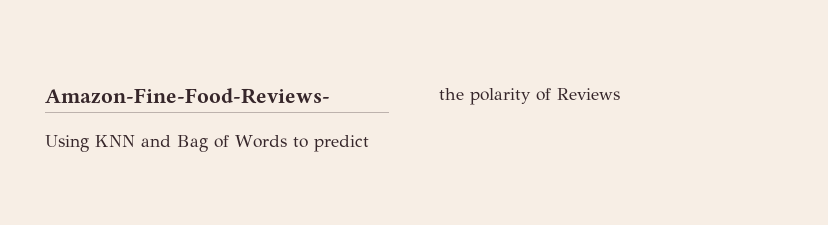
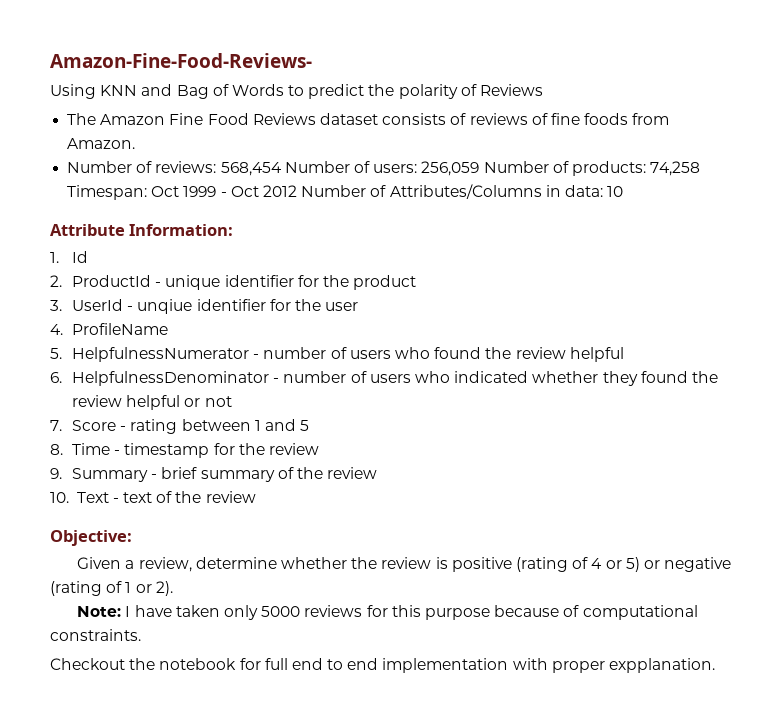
(620, 94) none -> [67,113,670,125] [67,138,136,149] [67,161,701,176] [67,184,624,200] [50,224,234,236] [50,251,89,263] [50,275,417,290] [50,299,359,314] [50,323,169,335] [50,347,624,362] [50,371,718,386] [72,395,232,410] [50,419,310,434] [50,443,319,458] [50,467,378,482] [50,491,256,503] [50,530,132,546] [77,557,732,572] [50,581,173,596] [77,605,698,620] [50,629,141,641] [50,658,716,673] // The Amazon Fine Food Reviews dataset consists of reviews of fine foods from Amazon. // Number of reviews: 568,454 Number of users: 256,059 Number of products: 74,258 Timespan: Oct 1999 - Oct 2012 Number of Attributes/Columns in data: 10 // Attribute Information: // 1. Id // 2. ProductId - unique identifier for the product // 3. UserId - unqiue identifier for the user // 4. ProfileName // 5. HelpfulnessNumerator - number of users who found the review helpful // 6. HelpfulnessDenominator - number of users who indicated whether they found the review helpful or not // 7. Score - rating between 1 and 5 // 8. Time - timestamp for the review // 9. Summary - brief summary of the review // 10. Text - text of the review // Objective: // Given a review, determine whether the review is positive (rating of 4 or 5) or negative (rating of 1 or 2). // Note: I have taken only 5000 reviews for this purpose because of computational constraints. // Checkout the notebook for full end to end implementation with proper expplanation.

